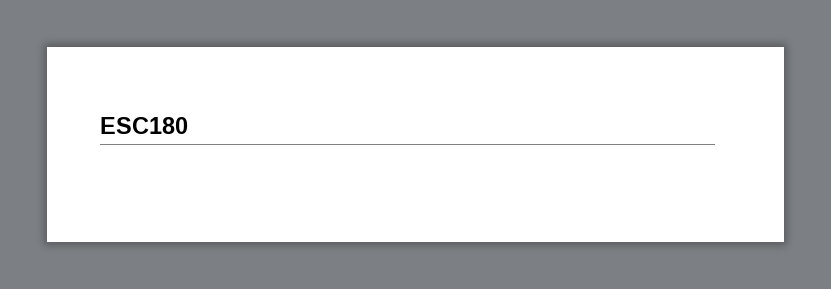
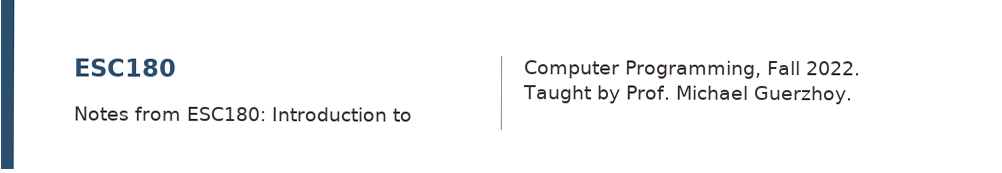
(188, 125) none -> [73,106,412,122] [524,60,861,79] [522,85,853,105] // Notes from ESC180: Introduction to Computer Programming, Fall 2022. Taught by Prof. Michael Guerzhoy.

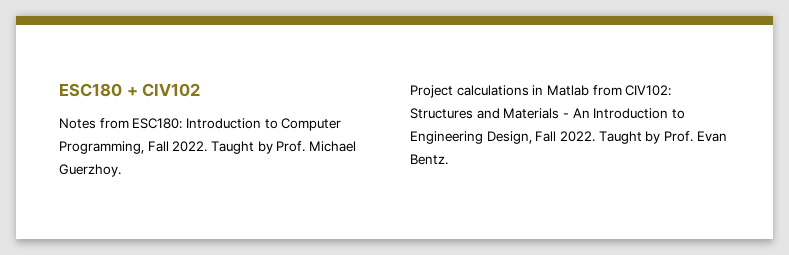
(177, 67) none -> [126,83,201,97] + CIV102
(853, 95) none -> [410,85,672,98] [410,108,685,119] [410,131,727,144] [410,154,448,165] // Project calculations in Matlab from CIV102: Structures and Materials - An Introduction to Engineering Design, Fall 2022. Taught by Prof. Evan Bentz.

